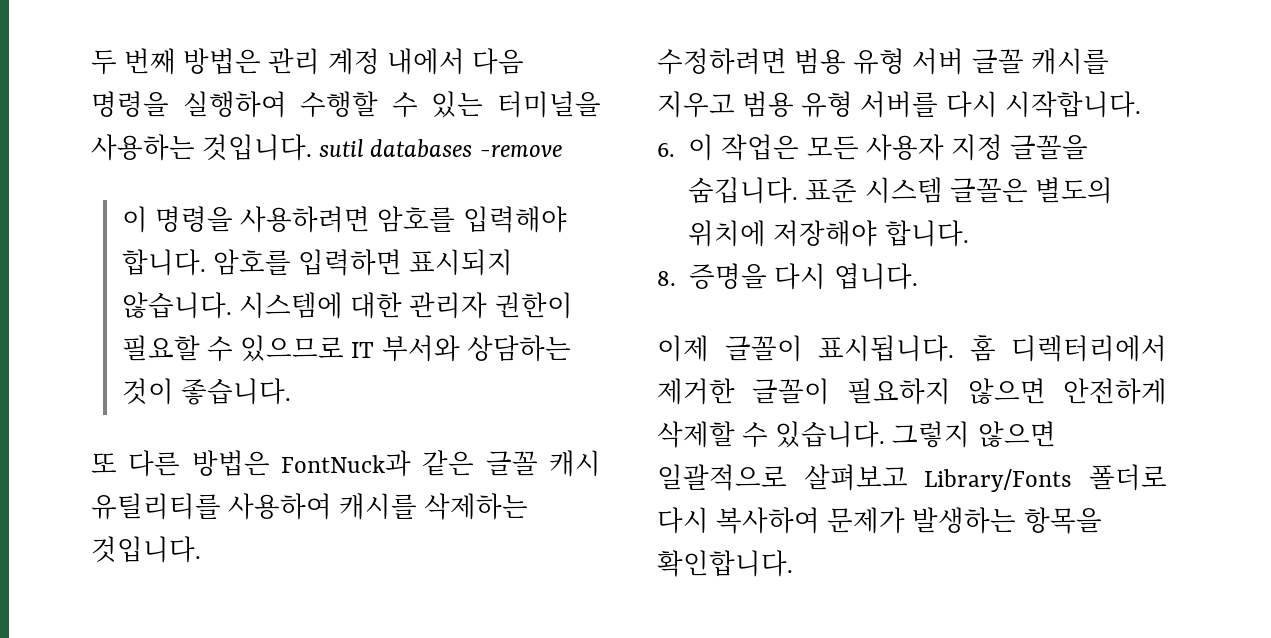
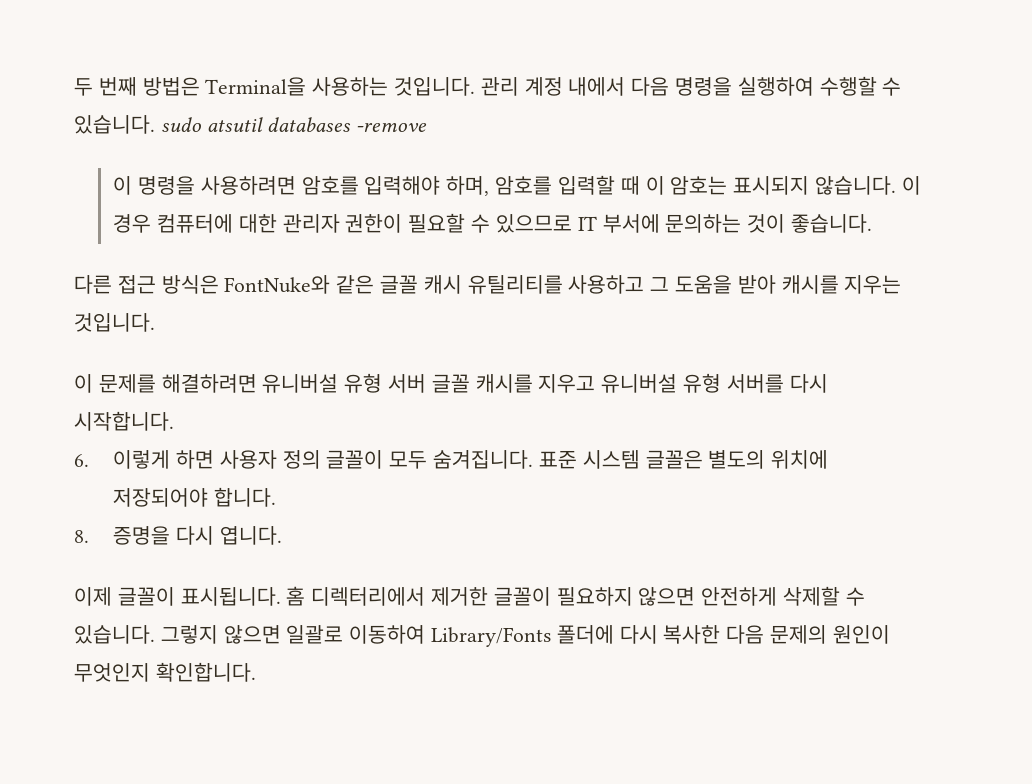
(262, 61) none -> [205,77,476,96] Terminal을 사용하는 것입니다.
[431,91,602,118] [91,134,364,161] 있는 터미널을 사용하는 것입니다. sutil -> [74,115,263,134] 있습니다. sudo atsutil
[121,249,514,276] [121,292,344,319] 합니다. 암호를 입력하면 표시되지 않습니다. 시스템에 -> [446,175,921,196] [113,214,234,233] 하며, 암호를 입력할 때 이 암호는 표시되지 않습니다. 이 경우 컴퓨터에
[381,335,571,362] 부서와 상담하는 -> [602,214,742,233] 부서에 문의하는
[91,450,601,477] [91,493,529,520] [91,536,201,563] [657,48,847,75] 또 다른 방법은 FontNuck과 같은 글꼴 캐시 유틸리티를 사용하여 캐시를 삭제하는 것입니다. // 수정하려면 범용 -> [74,275,902,294] [74,313,155,332] [74,374,339,393] 다른 접근 방식은 FontNuke와 같은 글꼴 캐시 유틸리티를 사용하고 그 도움을 받아 캐시를 지우는 것입니다. // 이 문제를 해결하려면 유니버설
[742,91,795,117] 범용 -> [601,374,678,393] 유니버설
[688,134,1089,161] [688,177,799,204] 이 작업은 모든 사용자 지정 글꼴을 숨깁니다. -> [113,450,534,469] 이렇게 하면 사용자 정의 글꼴이 모두 숨겨집니다.
[773,220,878,247] 저장해야 -> [113,488,209,507] 저장되어야
[657,464,1167,492] [657,507,1102,534] 일괄적으로 살펴보고 Library/Fonts 폴더로 다시 복사하여 문제가 발생하는 항목을 -> [286,625,890,647] [74,663,150,682] 일괄로 이동하여 Library/Fonts 폴더에 다시 복사한 다음 문제의 원인이 무엇인지

